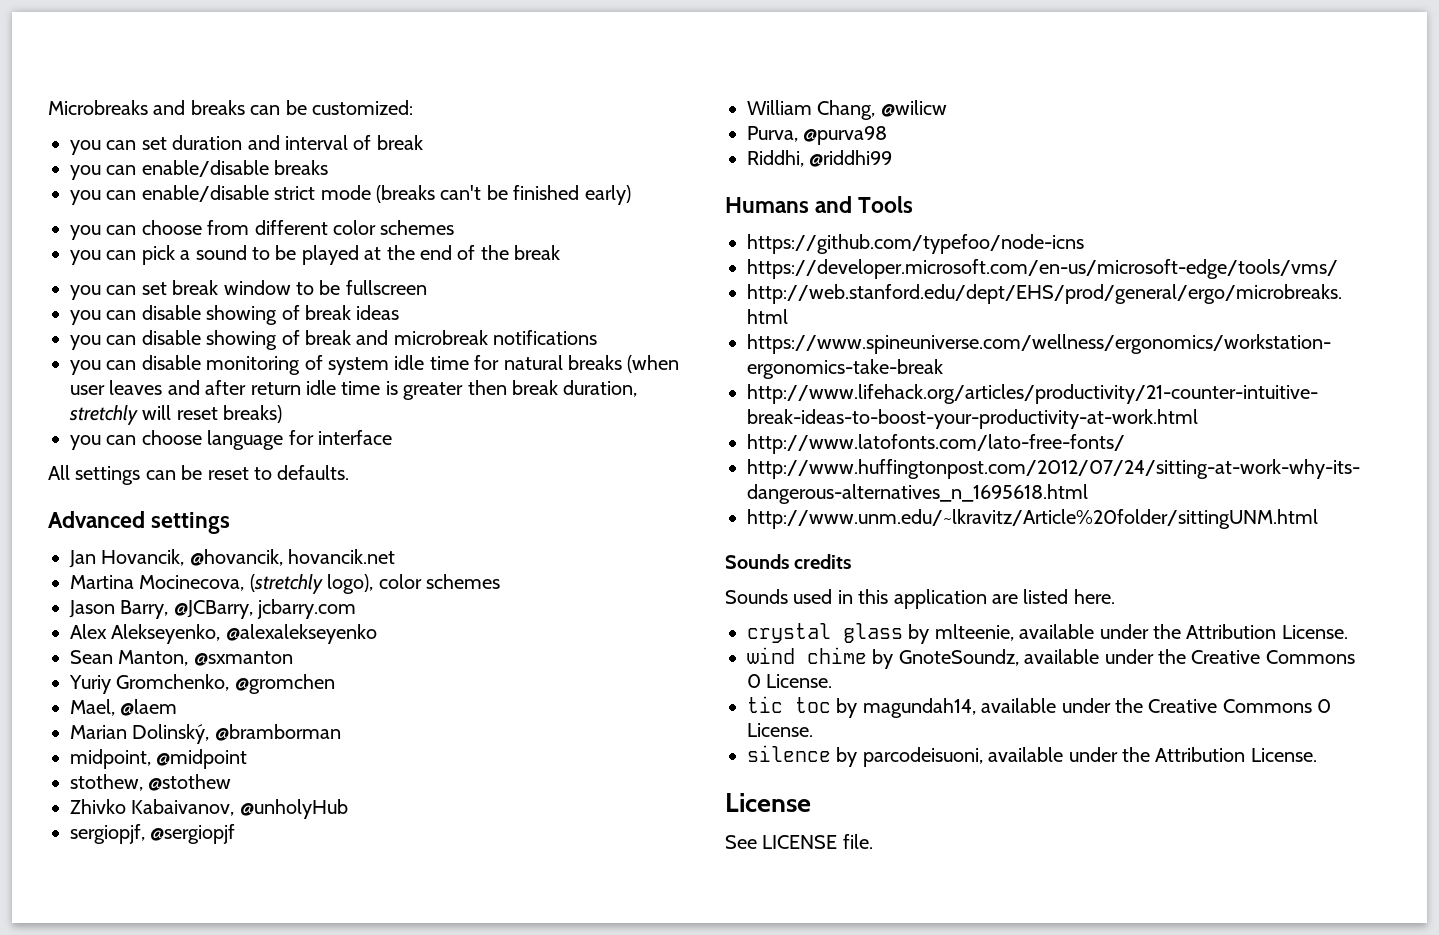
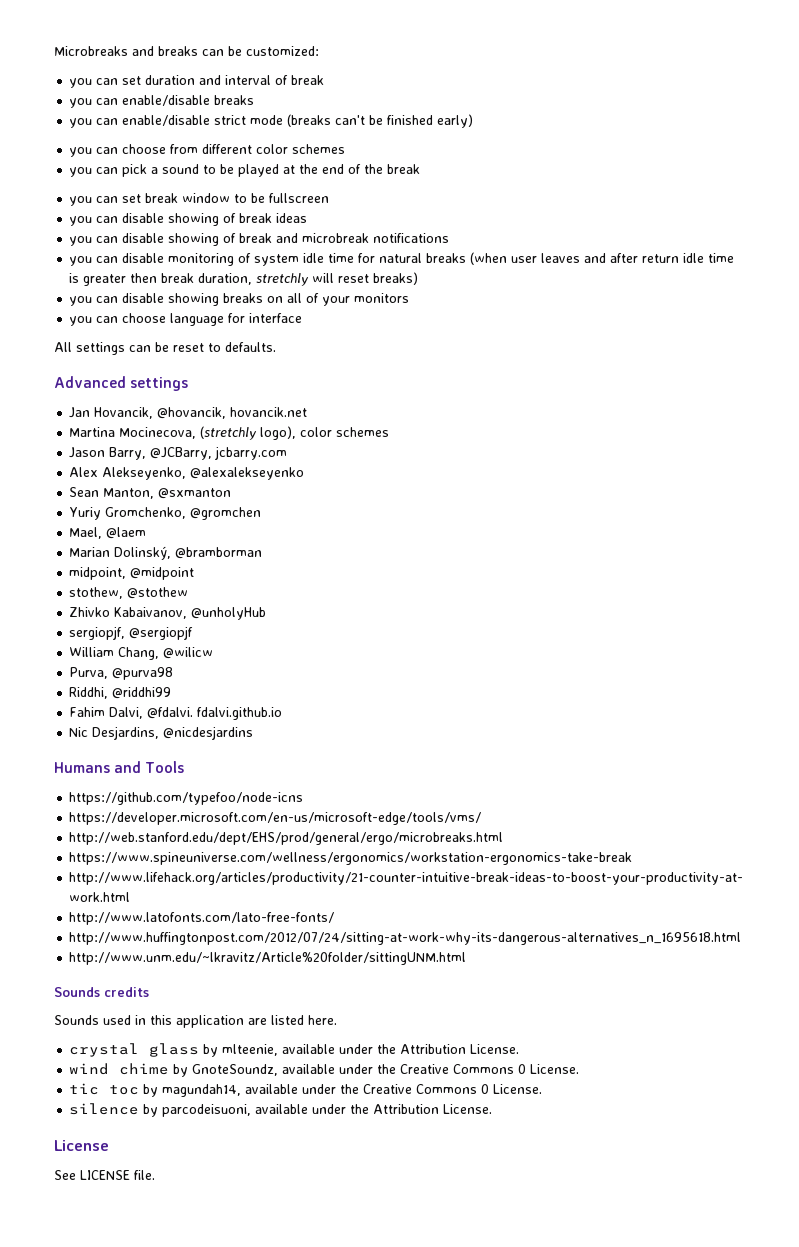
(283, 414) none -> [69,293,410,306] // you can disable showing breaks on all of your monitors
(893, 158) none -> [69,707,283,720] [69,726,254,740] // Fahim Dalvi, @fdalvi. fdalvi.github.io // Nic Desjardins, @nicdesjardins

